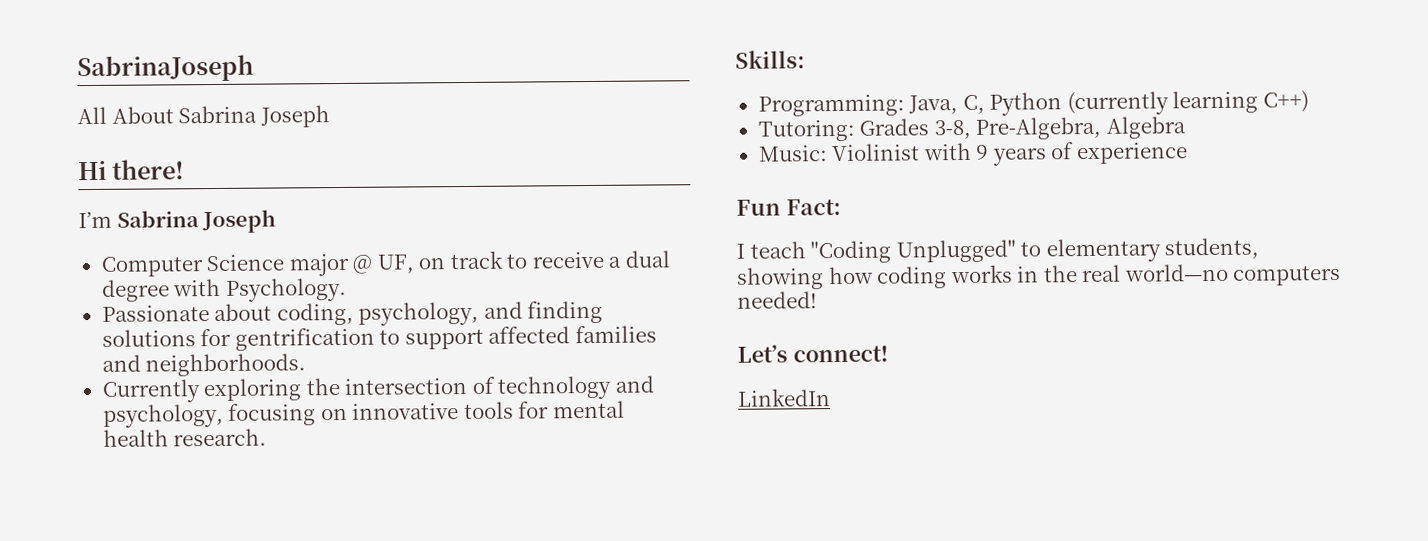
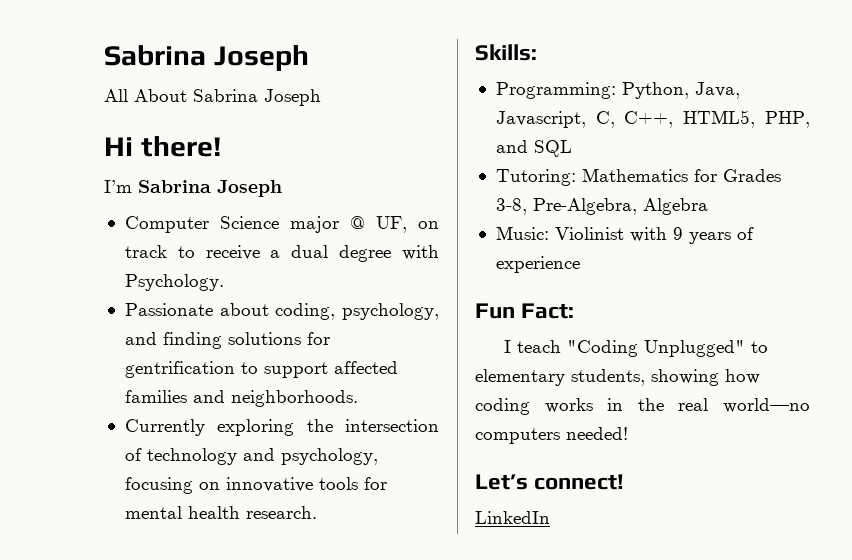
[77,54,254,83] SabrinaJoseph -> [104,45,309,71] Sabrina Joseph
[908,90,1309,116] Java, C, Python (currently learning C++) -> [621,82,740,99] [495,110,810,128] [495,140,572,157] Python, Java, Javascript, C, C++, HTML5, PHP, and SQL
(855, 130) none -> [581,168,717,182] Mathematics for

